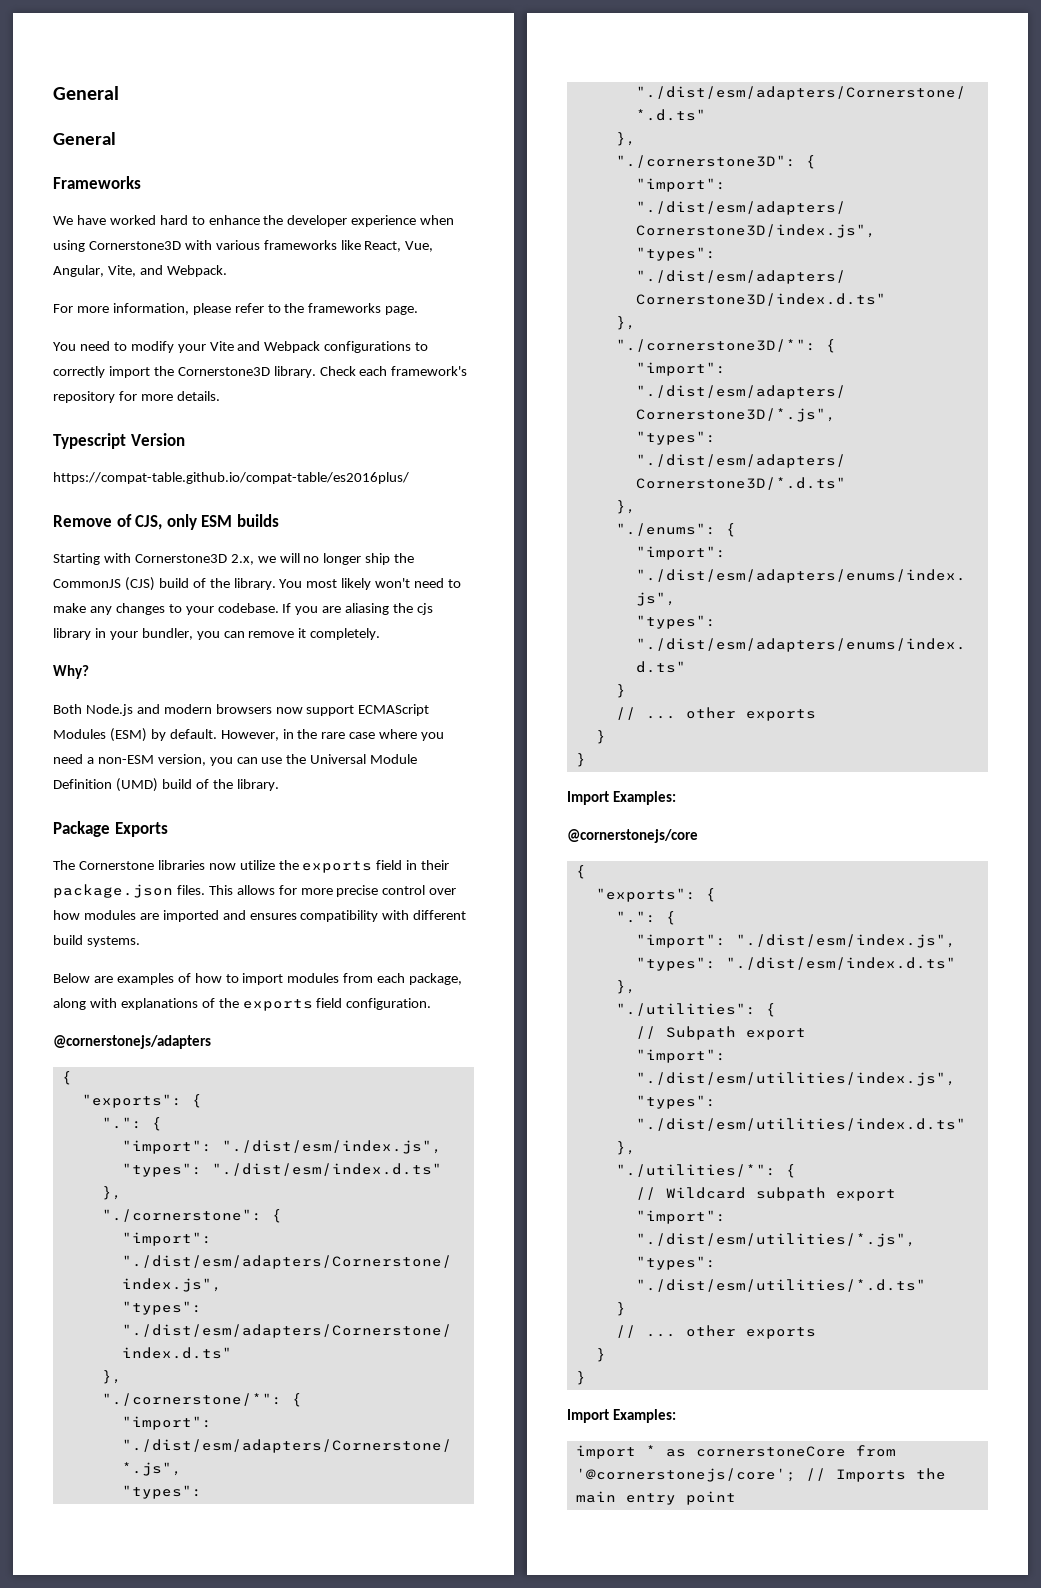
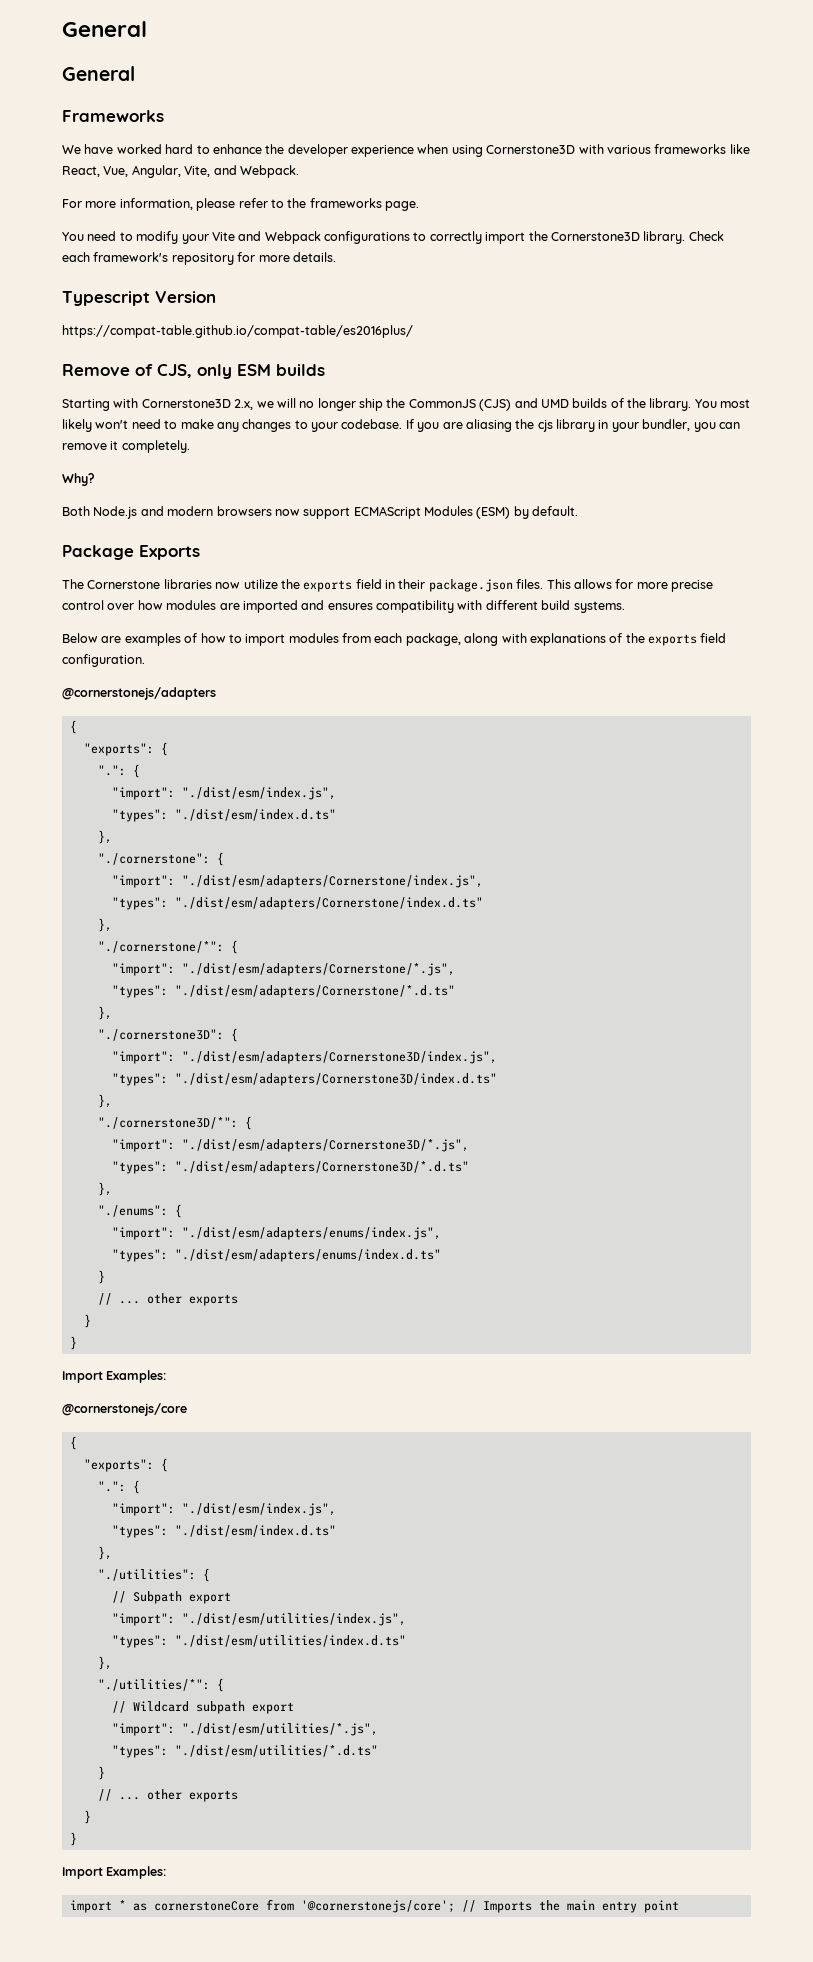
[158,578,189,588] build -> [514,398,608,408] and UMD builds
[220,729,445,741] [53,754,418,766] [53,778,279,792] However, in the rare case where you need a non-ESM version, you can use the Universal Module Definition (UMD) build of the library. -> (579, 511) none

